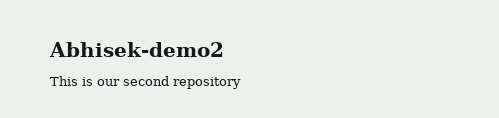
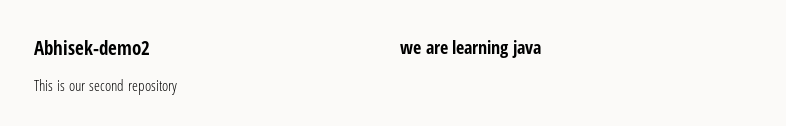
(241, 83) none -> [400,40,542,58] // we are learning java

